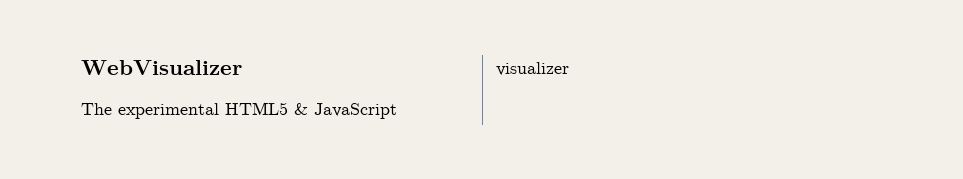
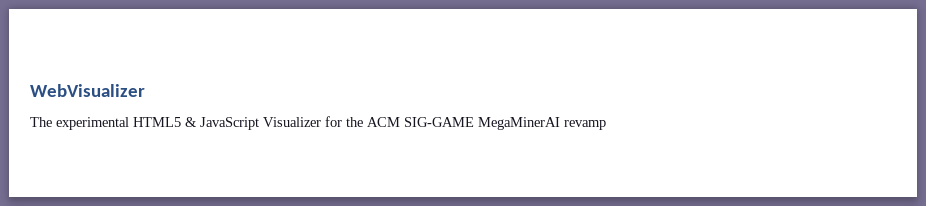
[496,62,569,76] visualizer -> [263,116,606,130] Visualizer for the ACM SIG-GAME MegaMinerAI revamp

